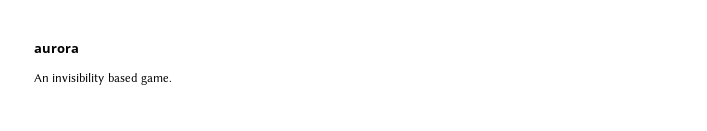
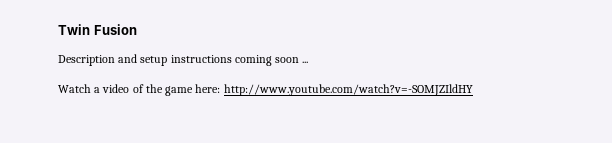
[34,46,79,53] [34,73,173,85] aurora // An invisibility based game. -> [58,24,137,35] [58,54,309,66] [58,84,473,96] Twin Fusion // Description and setup instructions coming soon ... // Watch a video of the game here: http://www.youtube.com/watch?v=-SOMJZIldHY

